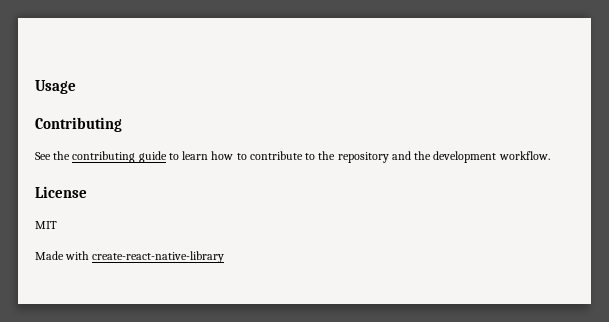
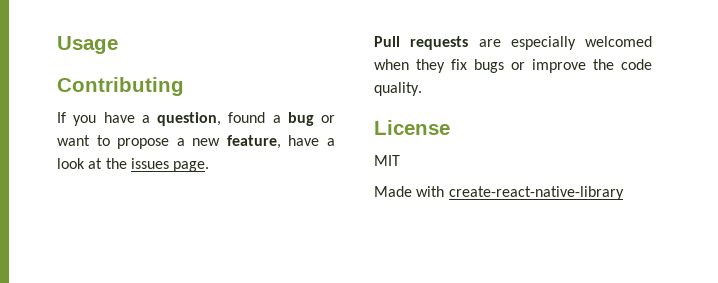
[35,151,550,163] See the contributing guide to learn how to contribute to the repository and the development workflow. -> [57,112,335,126] [57,135,335,149] [57,158,210,172] [374,36,652,50] [374,59,652,73] [374,82,422,96] If you have a question, found a bug or want to propose a new feature, have a look at the issues page. // Pull requests are especially welcomed when they fix bugs or improve the code quality.

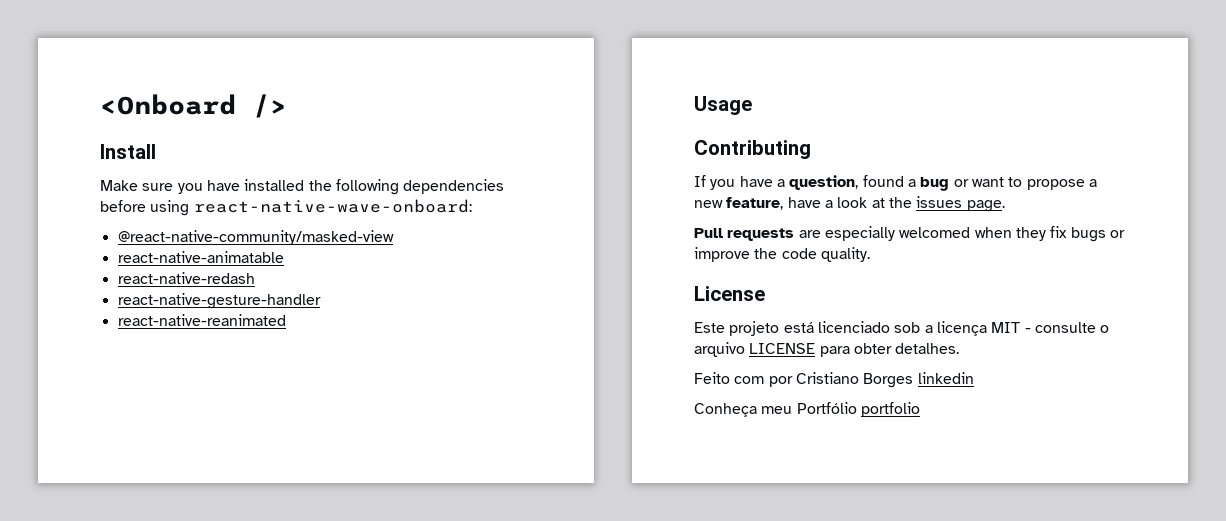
(57, 45) none -> [100,94,287,118] [100,144,156,159] [100,179,505,195] [100,199,472,216] [117,230,394,245] [117,251,284,263] [117,272,255,284] [117,293,321,309] [117,314,286,326] <Onboard /> // Install // Make sure you have installed the following dependencies before using react-native-wave-onboard: // @react-native-community/masked-view // react-native-animatable // react-native-redash // react-native-gesture-handler // react-native-reanimated //
[374,155,400,166] [374,186,624,200] MIT // Made with create-react-native-library -> [694,321,1110,336] [694,342,960,357] [694,372,974,388] [694,402,920,417] Este projeto está licenciado sob a licença MIT - consulte o arquivo LICENSE para obter detalhes. // Feito com por Cristiano Borges linkedin // Conheça meu Portfólio portfolio

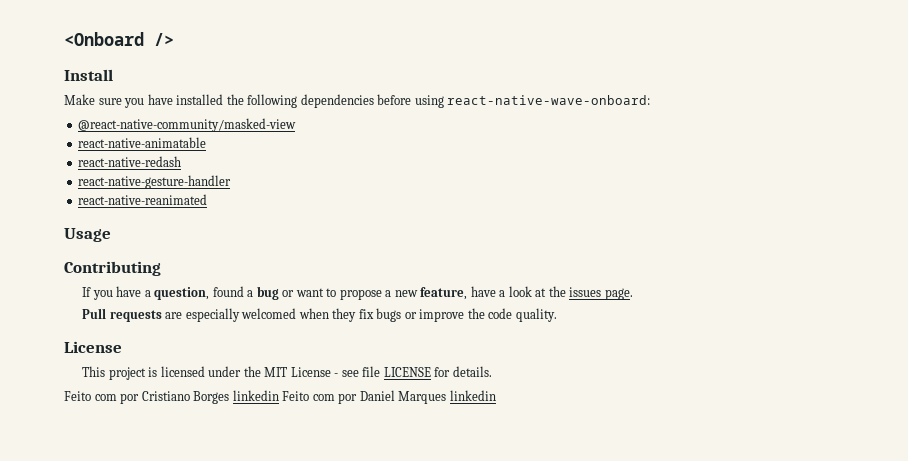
[694,321,1110,336] [694,342,960,357] Este projeto está licenciado sob a licença MIT - consulte o arquivo LICENSE para obter detalhes. -> [82,366,492,380] This project is licensed under the MIT License - see file LICENSE for details.
[694,402,920,417] // Conheça meu Portfólio portfolio -> [282,390,496,404] Feito com por Daniel Marques linkedin

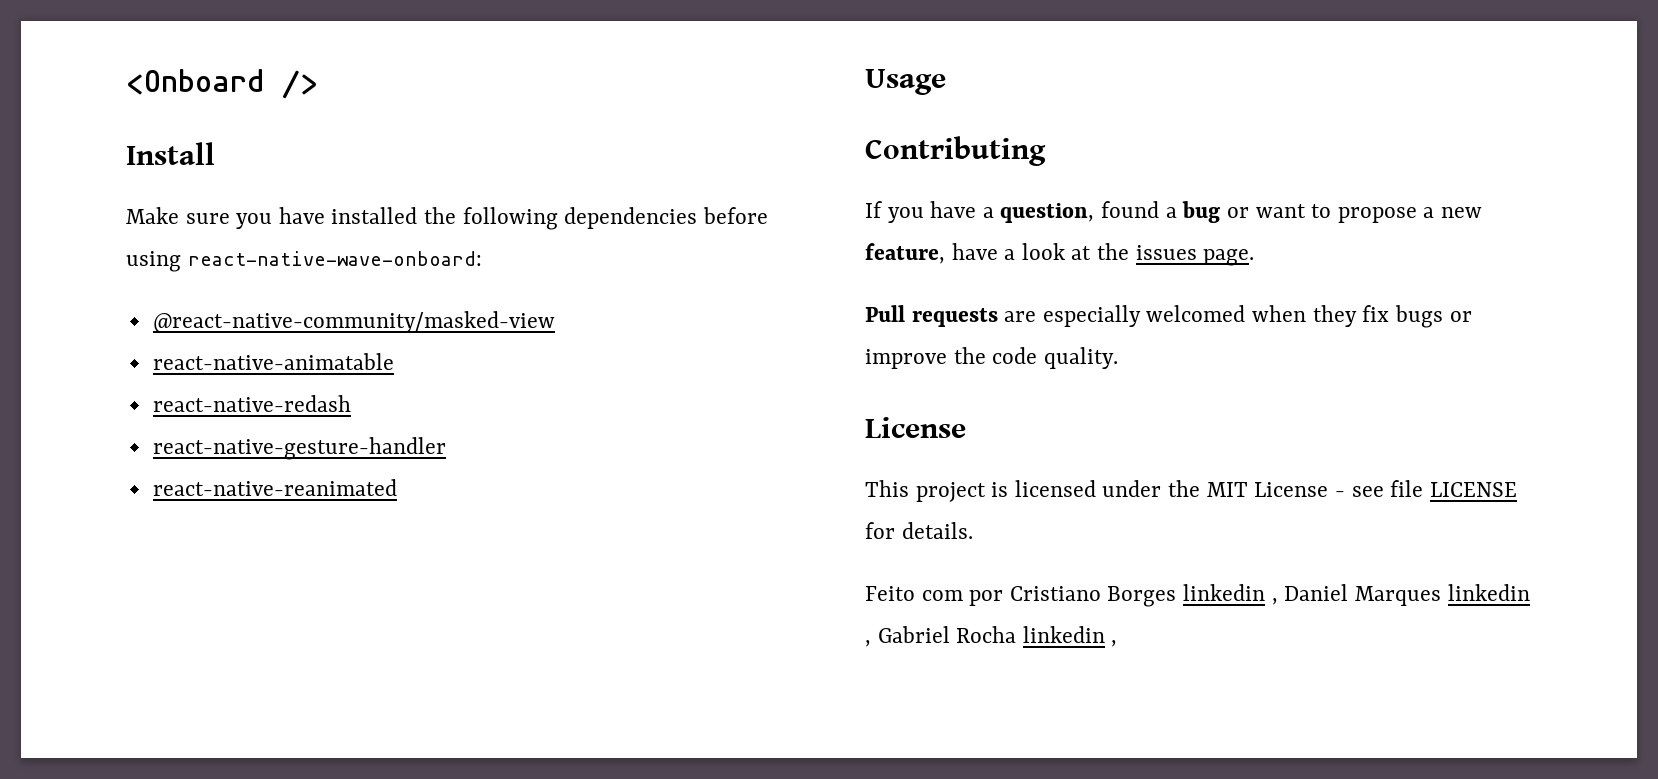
[282,390,496,404] Feito com por Daniel Marques linkedin -> [1271,584,1530,606] [865,626,1118,647] , Daniel Marques linkedin , Gabriel Rocha linkedin ,

